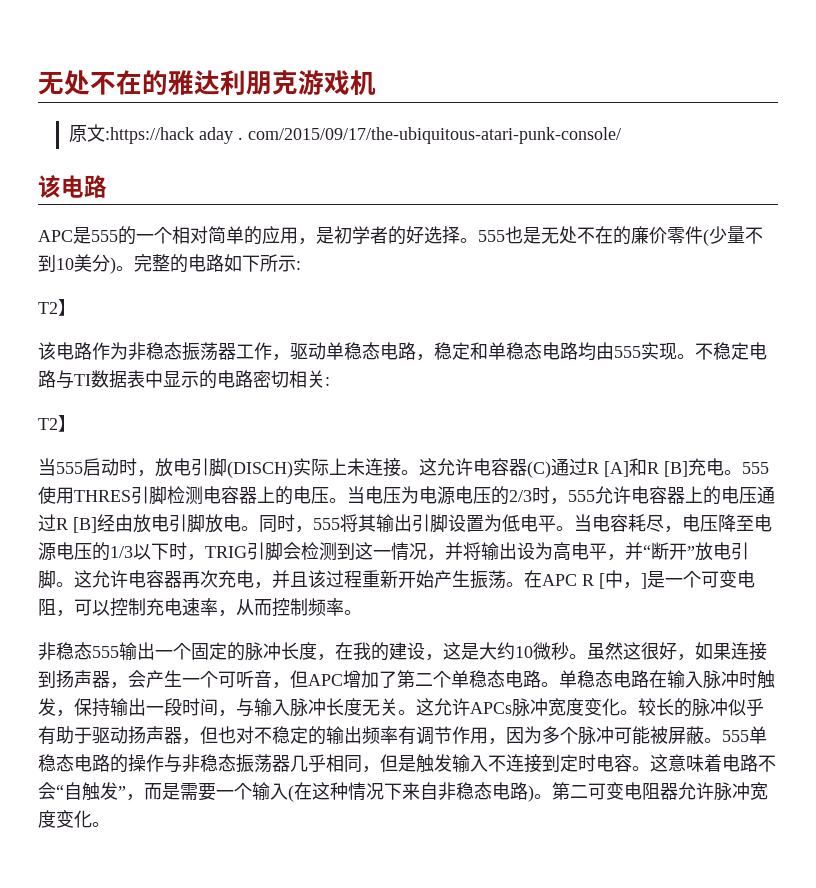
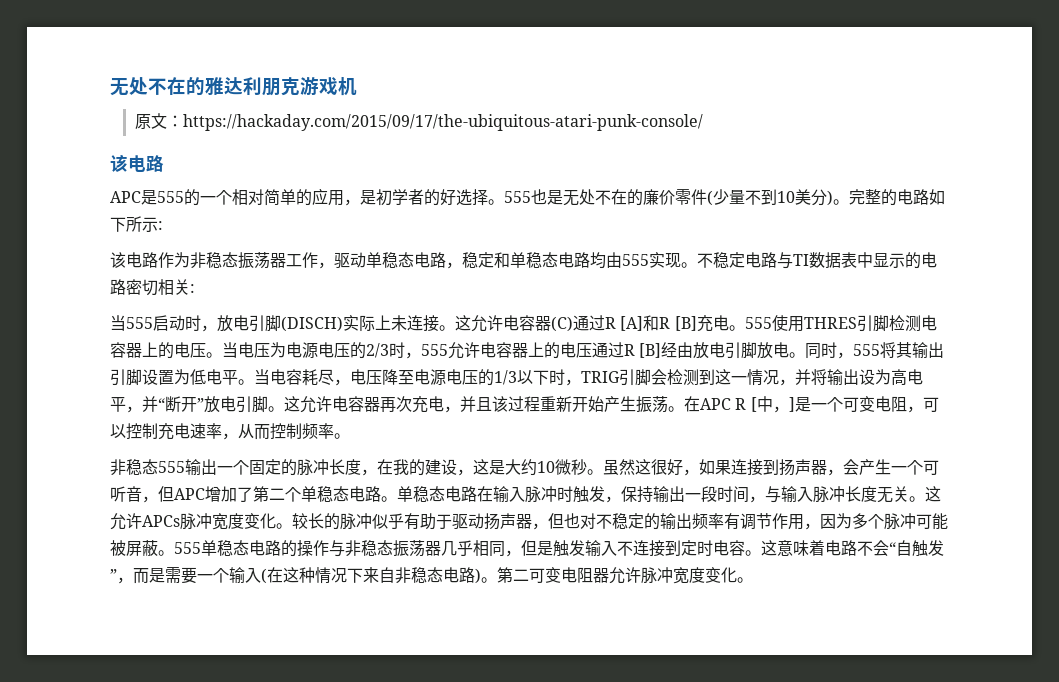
[105,127,622,144] :https://hack aday . com/2015/09/17/the-ubiquitous-atari-punk-console/ -> [166,114,703,131] ：https://hackaday.com/2015/09/17/the-ubiquitous-atari-punk-console/
[38,299,76,316] // T2】 -> (163, 225) none
[38,415,76,432] // T2】 -> (195, 288) none

